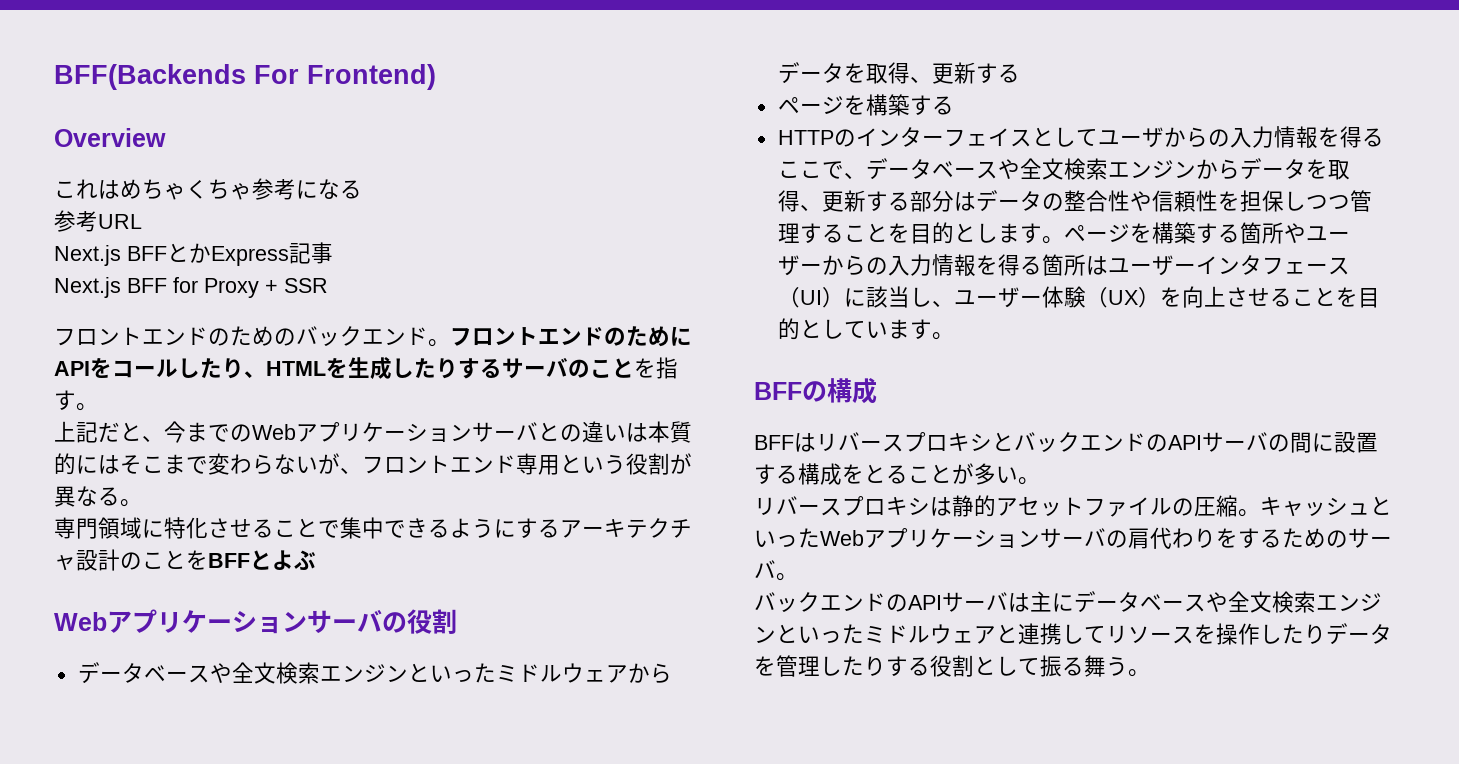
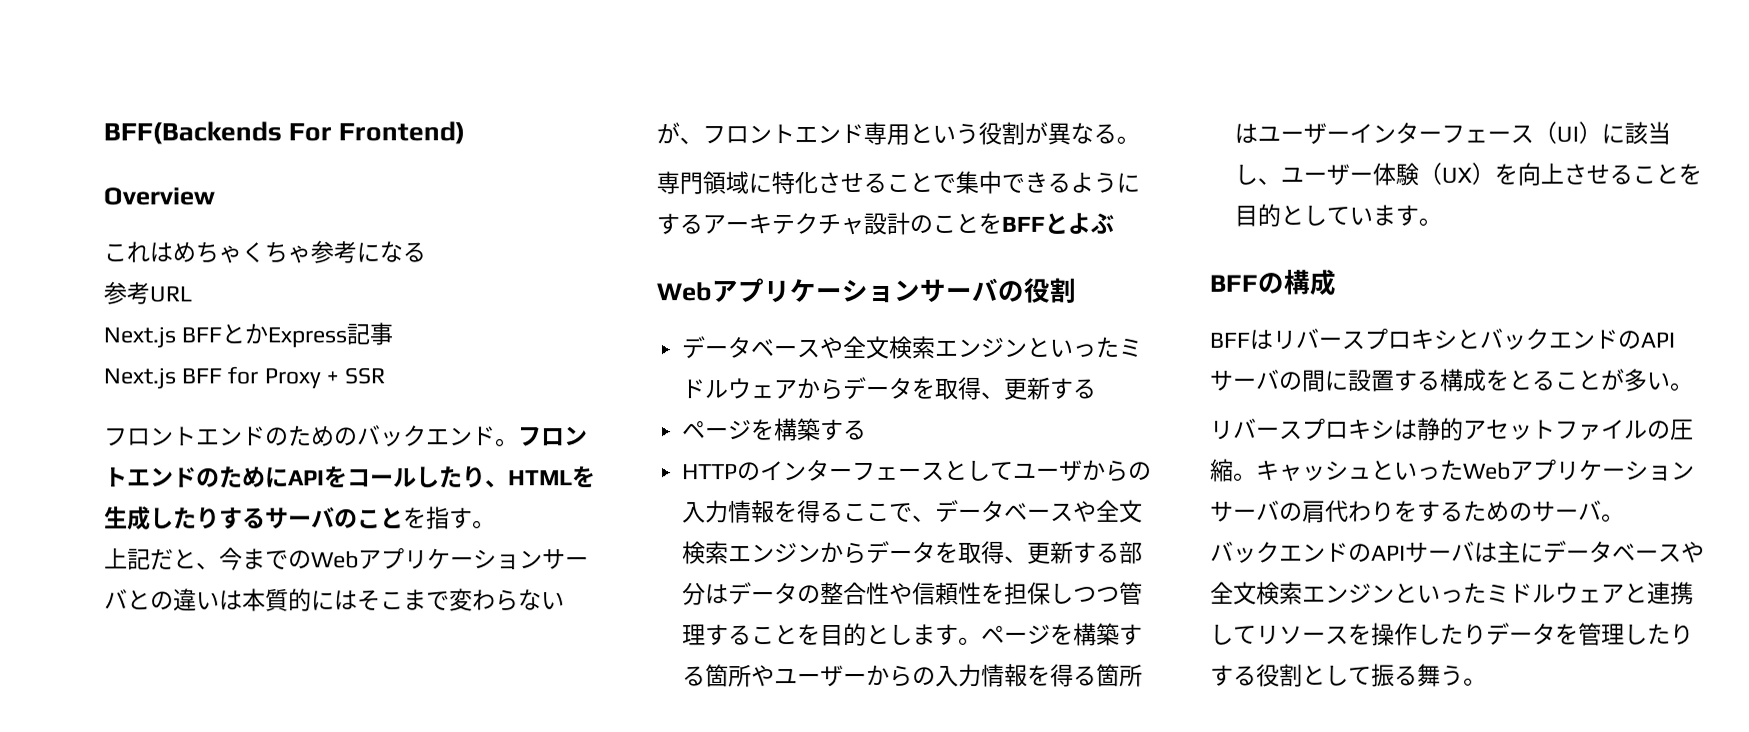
[987,128,1010,146] イ -> [898,467,923,479] ー
(1262, 265) none -> [1418,130,1443,142] ー

